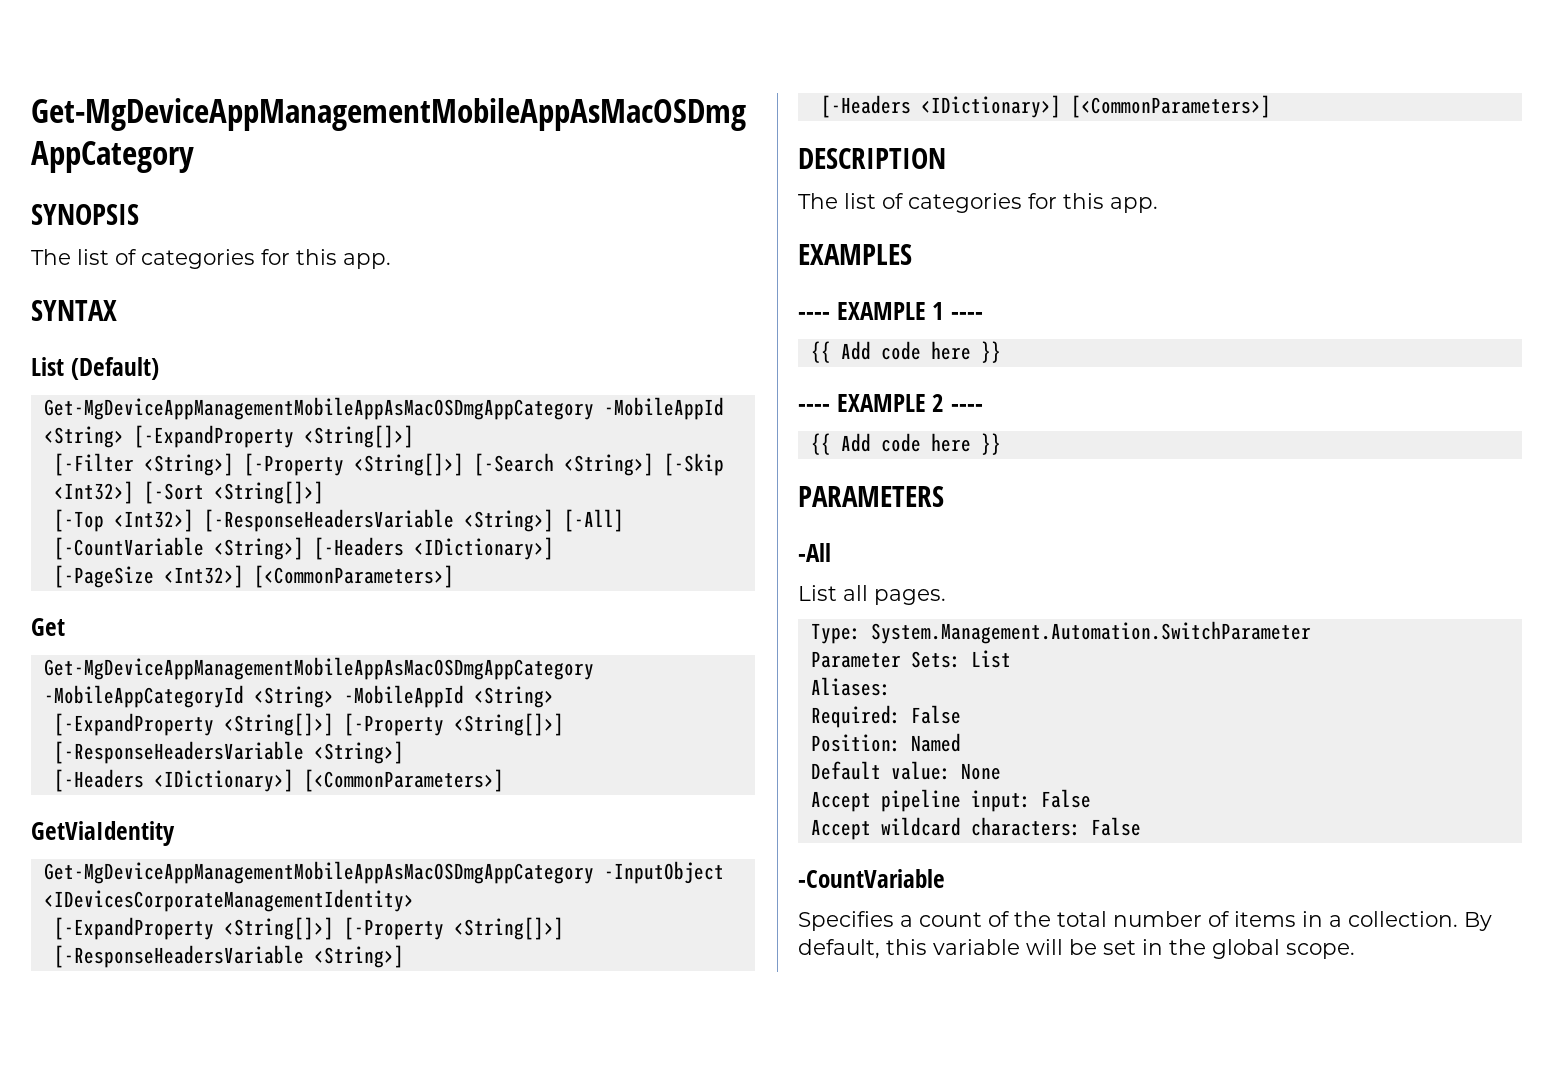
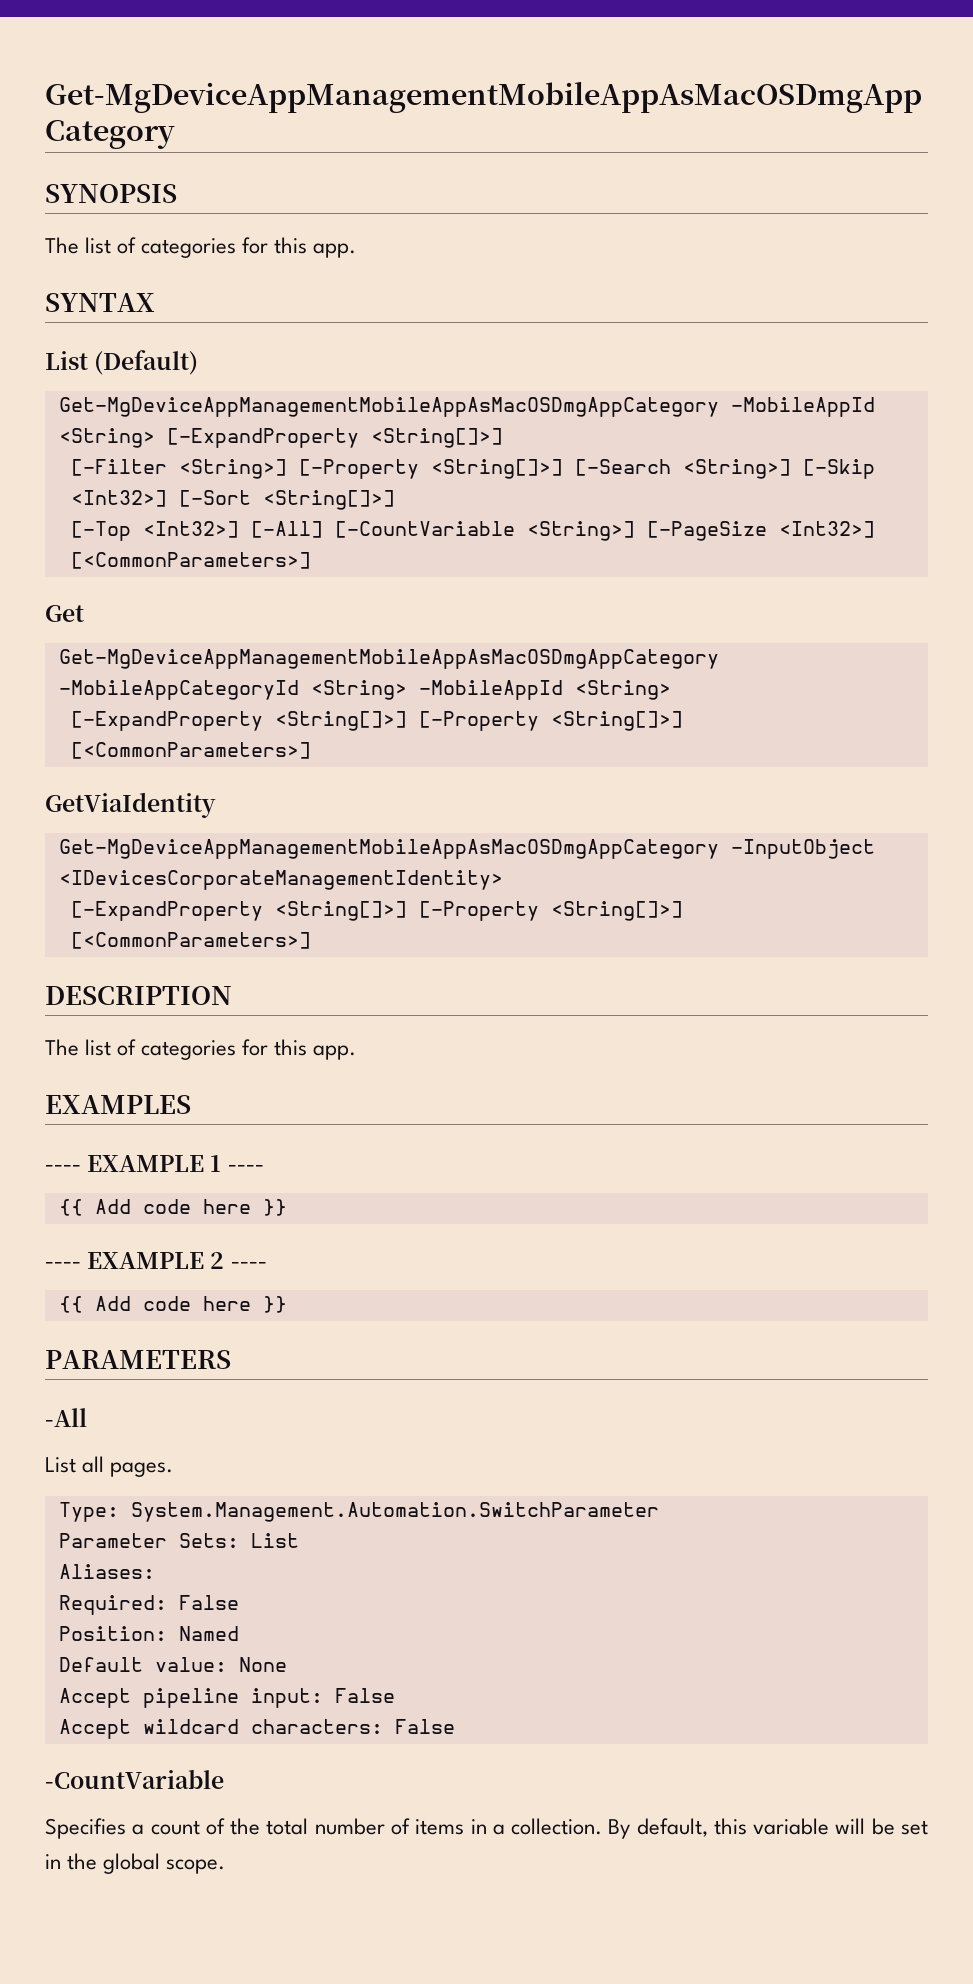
[203,509,554,532] [-ResponseHeadersVariable <String>] -> (239, 529) none
[313,537,554,560] [-Headers <IDictionary>] // -> (635, 531) none
[53,741,404,764] [53,769,294,792] [-ResponseHeadersVariable <String>] // [-Headers <IDictionary>] -> (683, 721) none
[53,945,404,968] [820,95,1061,118] [-ResponseHeadersVariable <String>] // [-Headers <IDictionary>] -> (683, 911) none

